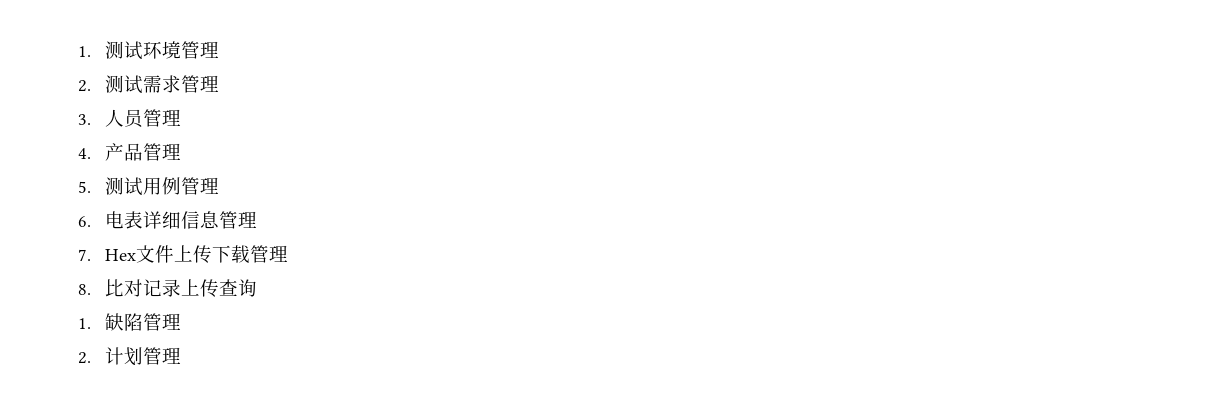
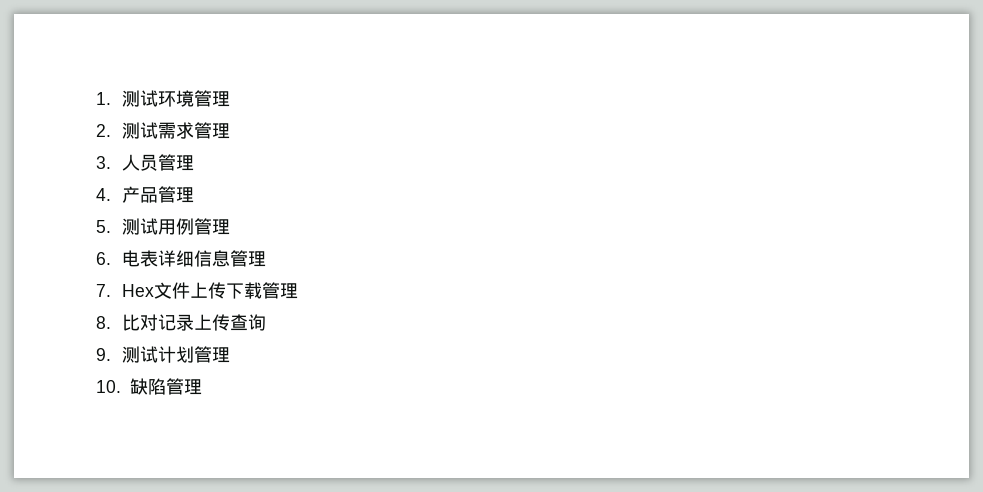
[78,318,91,329] 1. -> [96,346,231,363] [96,380,121,393] 9.测试计划管理 // 10.
[78,347,181,366] // 2.计划管理 -> (202, 387) none

